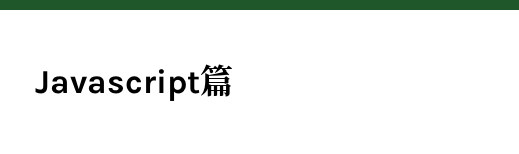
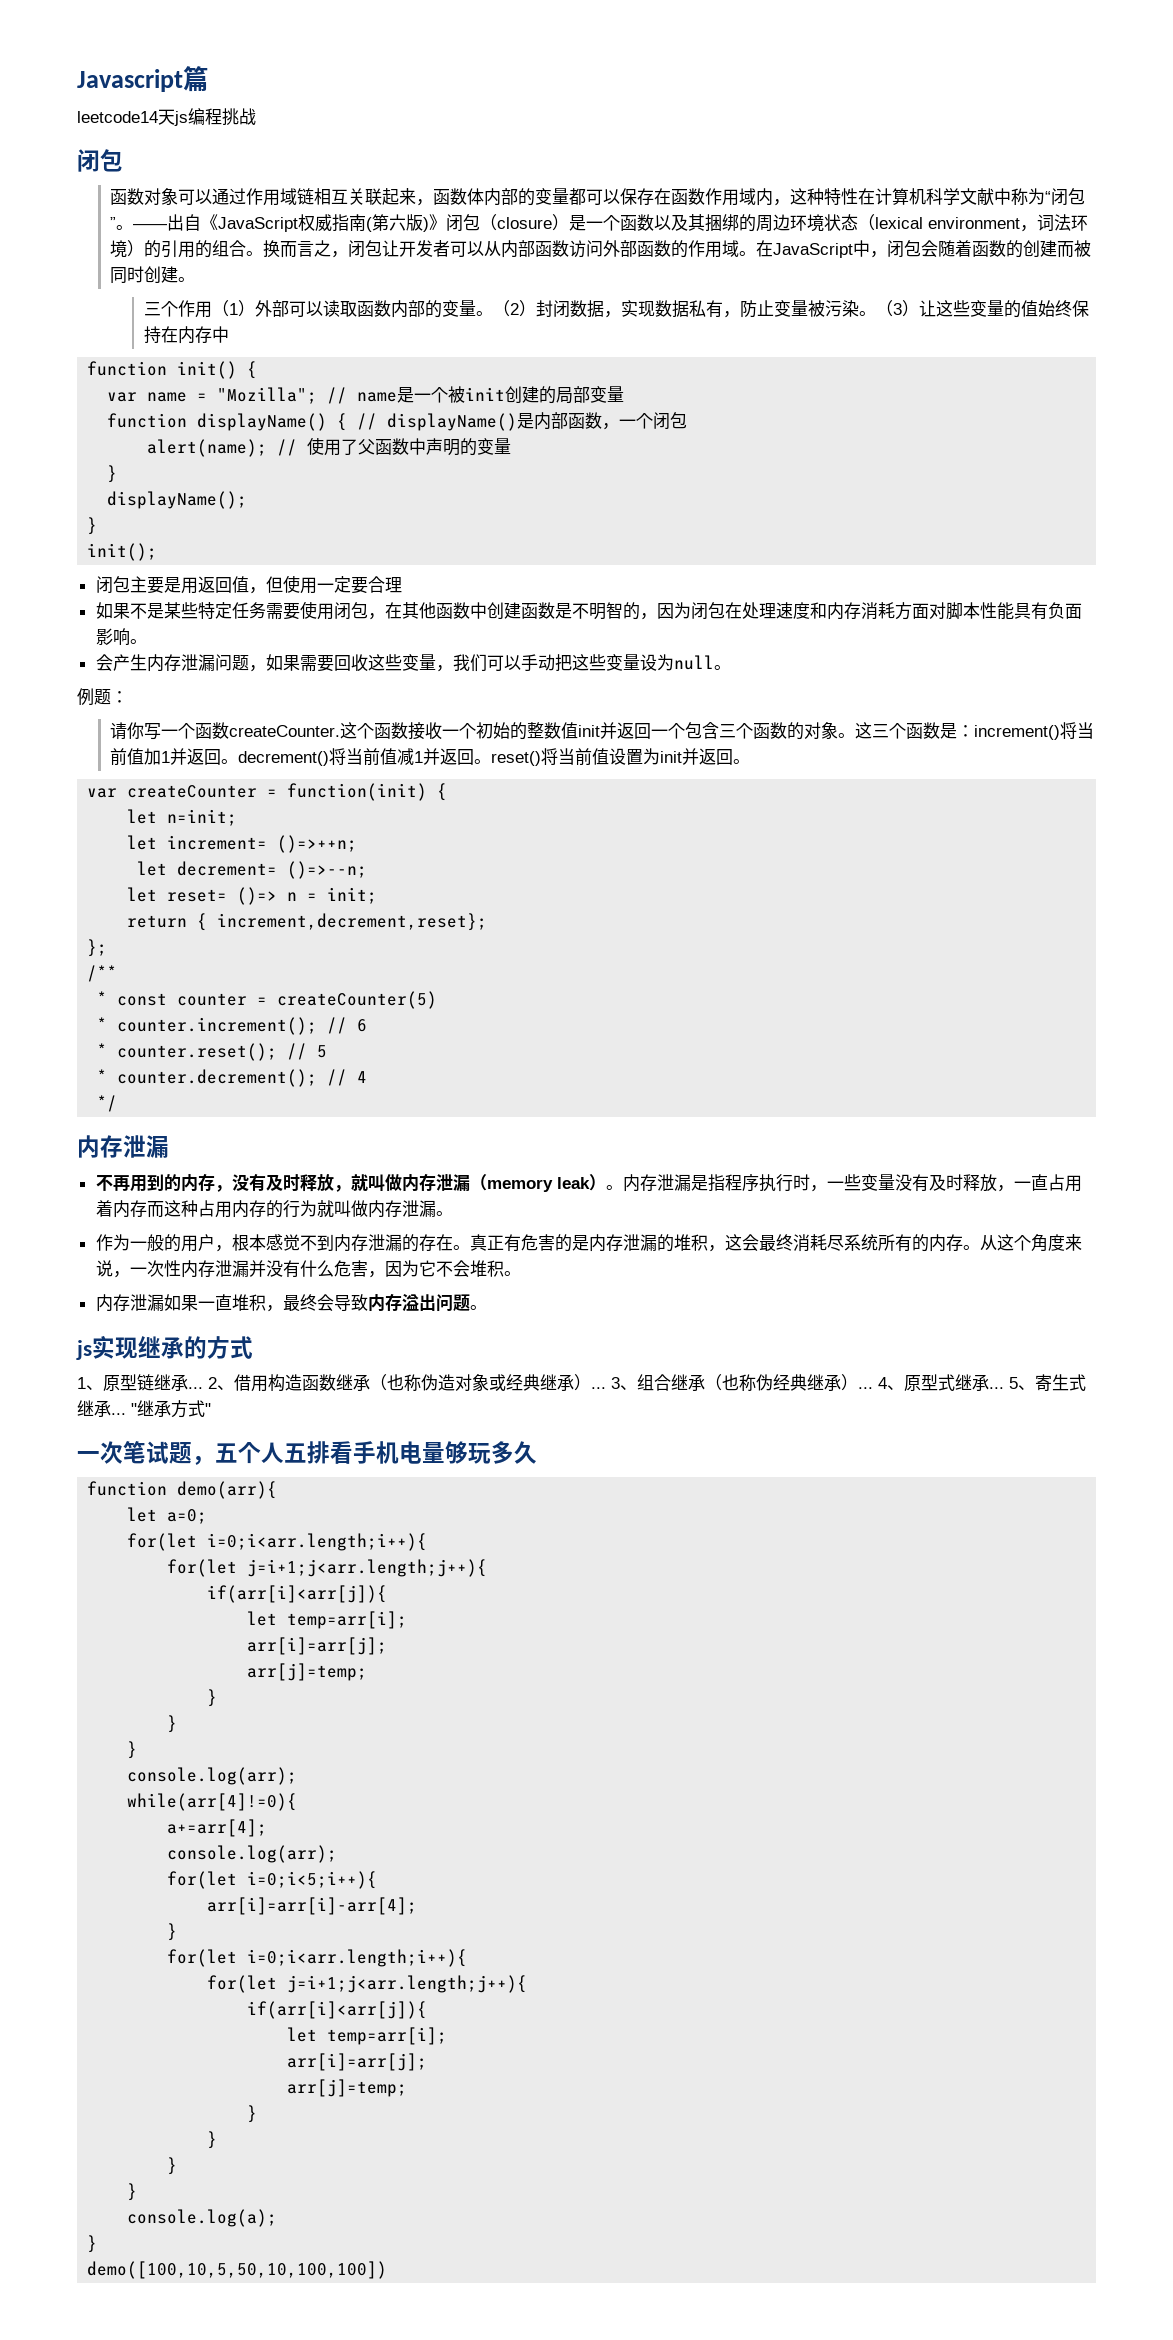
(234, 80) none -> [77,108,256,126] [77,149,123,172] [110,188,1086,206] [110,214,1089,232] [110,240,1092,258] [110,266,196,284] [143,300,1089,318] [143,326,229,344] [87,361,258,379] [107,386,625,404] [107,412,688,431] [147,437,512,457] [107,465,118,483] [107,491,248,509] [87,517,98,535] [87,543,158,561] [95,575,402,594] [95,601,1082,620] [95,628,147,646] [95,654,731,672] [77,688,128,706] [110,722,1095,740] [110,748,751,766] [87,783,448,801] [127,809,238,826] [127,835,358,853] [137,861,368,879] [127,887,378,905] [127,913,488,931] [87,939,108,957] [87,965,118,982] [97,991,438,1009] [97,1017,368,1035] [97,1043,328,1061] [97,1069,368,1087] [97,1095,118,1112] [77,1135,169,1158] [95,1173,1082,1192] [95,1200,453,1218] [95,1234,1082,1252] [95,1260,521,1278] [95,1293,487,1312] [76,1335,253,1360] [77,1374,1086,1392] [77,1400,211,1418] [77,1441,537,1465] [87,1481,278,1499] [127,1507,208,1524] [127,1533,428,1551] [167,1559,488,1577] [207,1585,388,1603] [247,1611,408,1629] [247,1637,388,1655] [247,1663,368,1681] [207,1689,218,1707] [167,1715,178,1733] [127,1741,138,1759] [127,1767,298,1785] [127,1793,298,1811] [167,1819,268,1837] [167,1845,338,1863] [167,1871,378,1889] [207,1897,418,1915] [167,1923,178,1941] [167,1949,468,1967] [207,1975,528,1993] [247,2001,428,2019] [287,2027,448,2045] [287,2053,428,2071] [287,2079,408,2097] [247,2105,258,2123] [207,2131,218,2149] [167,2157,178,2175] [127,2183,138,2201] [127,2209,278,2227] [87,2235,98,2253] [87,2261,388,2279] // leetcode14天js编程挑战 // 闭包 // 函数对象可以通过作用域链相互关联起来，函数体内部的变量都可以保存在函数作用域内，这种特性在计算机科学文献中称为“闭包”。——出自《JavaScript权威指南(第六版)》闭包（closure）是一个函数以及其捆绑的周边环境状态（lexical environment，词法环境）的引用的组合。换而言之，闭包让开发者可以从内部函数访问外部函数的作用域。在JavaScript中，闭包会随着函数的创建而被同时创建。 // 三个作用（1）外部可以读取函数内部的变量。（2）封闭数据，实现数据私有，防止变量被污染。（3）让这些变量的值始终保持在内存中 // function init() { // var name = "Mozilla"; // name是一个被init创建的局部变量 // function displayName() { // displayName()是内部函数，一个闭包 // alert(name); // 使用了父函数中声明的变量 // } // displayName(); // } // init(); // 闭包主要是用返回值，但使用一定要合理 // 如果不是某些特定任务需要使用闭包，在其他函数中创建函数是不明智的，因为闭包在处理速度和内存消耗方面对脚本性能具有负面影响。 // 会产生内存泄漏问题，如果需要回收这些变量，我们可以手动把这些变量设为null。 // 例题： // 请你写一个函数createCounter.这个函数接收一个初始的整数值init并返回一个包含三个函数的对象。这三个函数是：increment()将当前值加1并返回。decrement()将当前值减1并返回。reset()将当前值设置为init并返回。 // var createCounter = function(init) { // let n=init; // let increment= ()=>++n; // let decrement= ()=>--n; // let reset= ()=> n = init; // return { increment,decrement,reset}; // }; // /** // * const counter = createCounter(5) // * counter.increment(); // 6 // * counter.reset(); // 5 // * counter.decrement(); // 4 // */ // 内存泄漏 // 不再用到的内存，没有及时释放，就叫做内存泄漏（memory leak）。内存泄漏是指程序执行时，一些变量没有及时释放，一直占用着内存而这种占用内存的行为就叫做内存泄漏。 // 作为一般的用户，根本感觉不到内存泄漏的存在。真正有危害的是内存泄漏的堆积，这会最终消耗尽系统所有的内存。从这个角度来说，一次性内存泄漏并没有什么危害，因为它不会堆积。 // 内存泄漏如果一直堆积，最终会导致内存溢出问题。 // js实现继承的方式 // 1、原型链继承... 2、借用构造函数继承（也称伪造对象或经典继承）... 3、组合继承（也称伪经典继承）... 4、原型式继承... 5、寄生式继承... "继承方式" // 一次笔试题，五个人五排看手机电量够玩多久 // function demo(arr){ // let a=0; // for(let i=0;i<arr.length;i++){ // for(let j=i+1;j<arr.length;j++){ // if(arr[i]<arr[j]){ // let temp=arr[i]; // arr[i]=arr[j]; // arr[j]=temp; // } // } // } // console.log(arr); // while(arr[4]!=0){ // a+=arr[4]; // console.log(arr); // for(let i=0;i<5;i++){ // arr[i]=arr[i]-arr[4]; // } // for(let i=0;i<arr.length;i++){ // for(let j=i+1;j<arr.length;j++){ // if(arr[i]<arr[j]){ // let temp=arr[i]; // arr[i]=arr[j]; // arr[j]=temp; // } // } // } // } // console.log(a); // } // demo([100,10,5,50,10,100,100])

